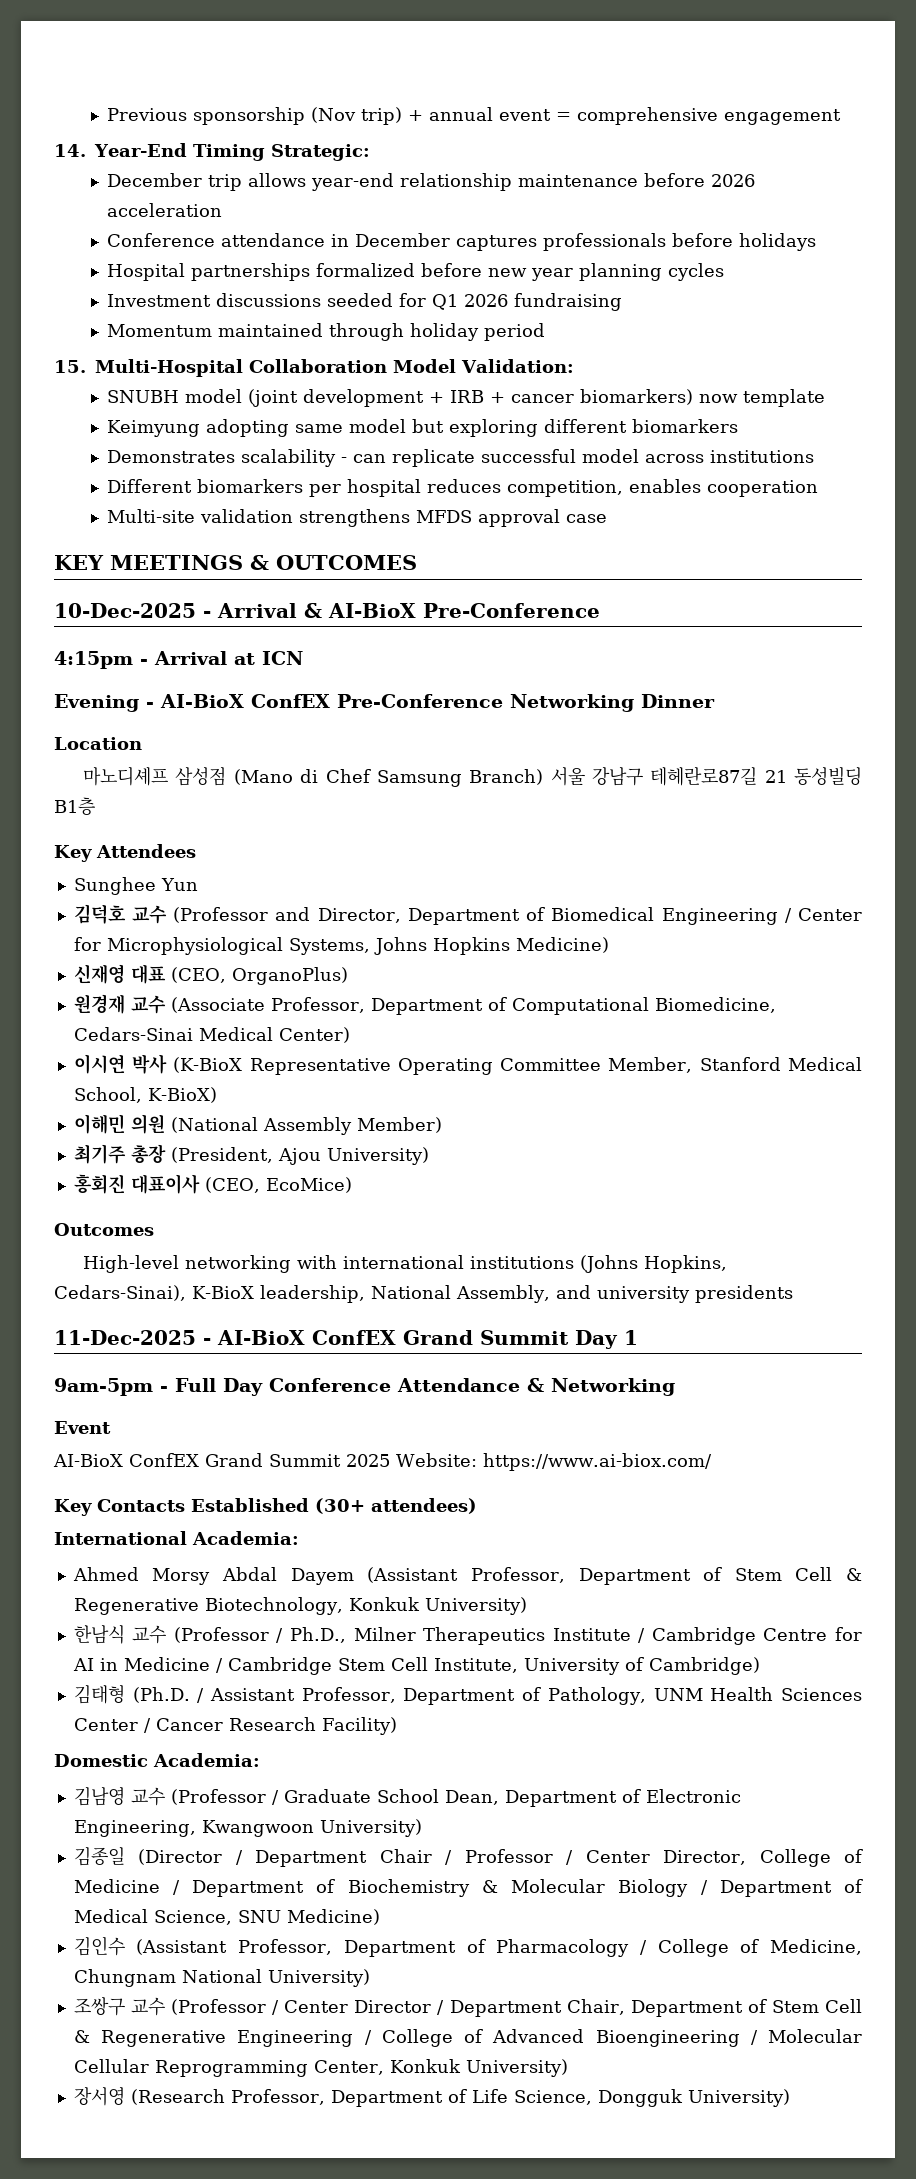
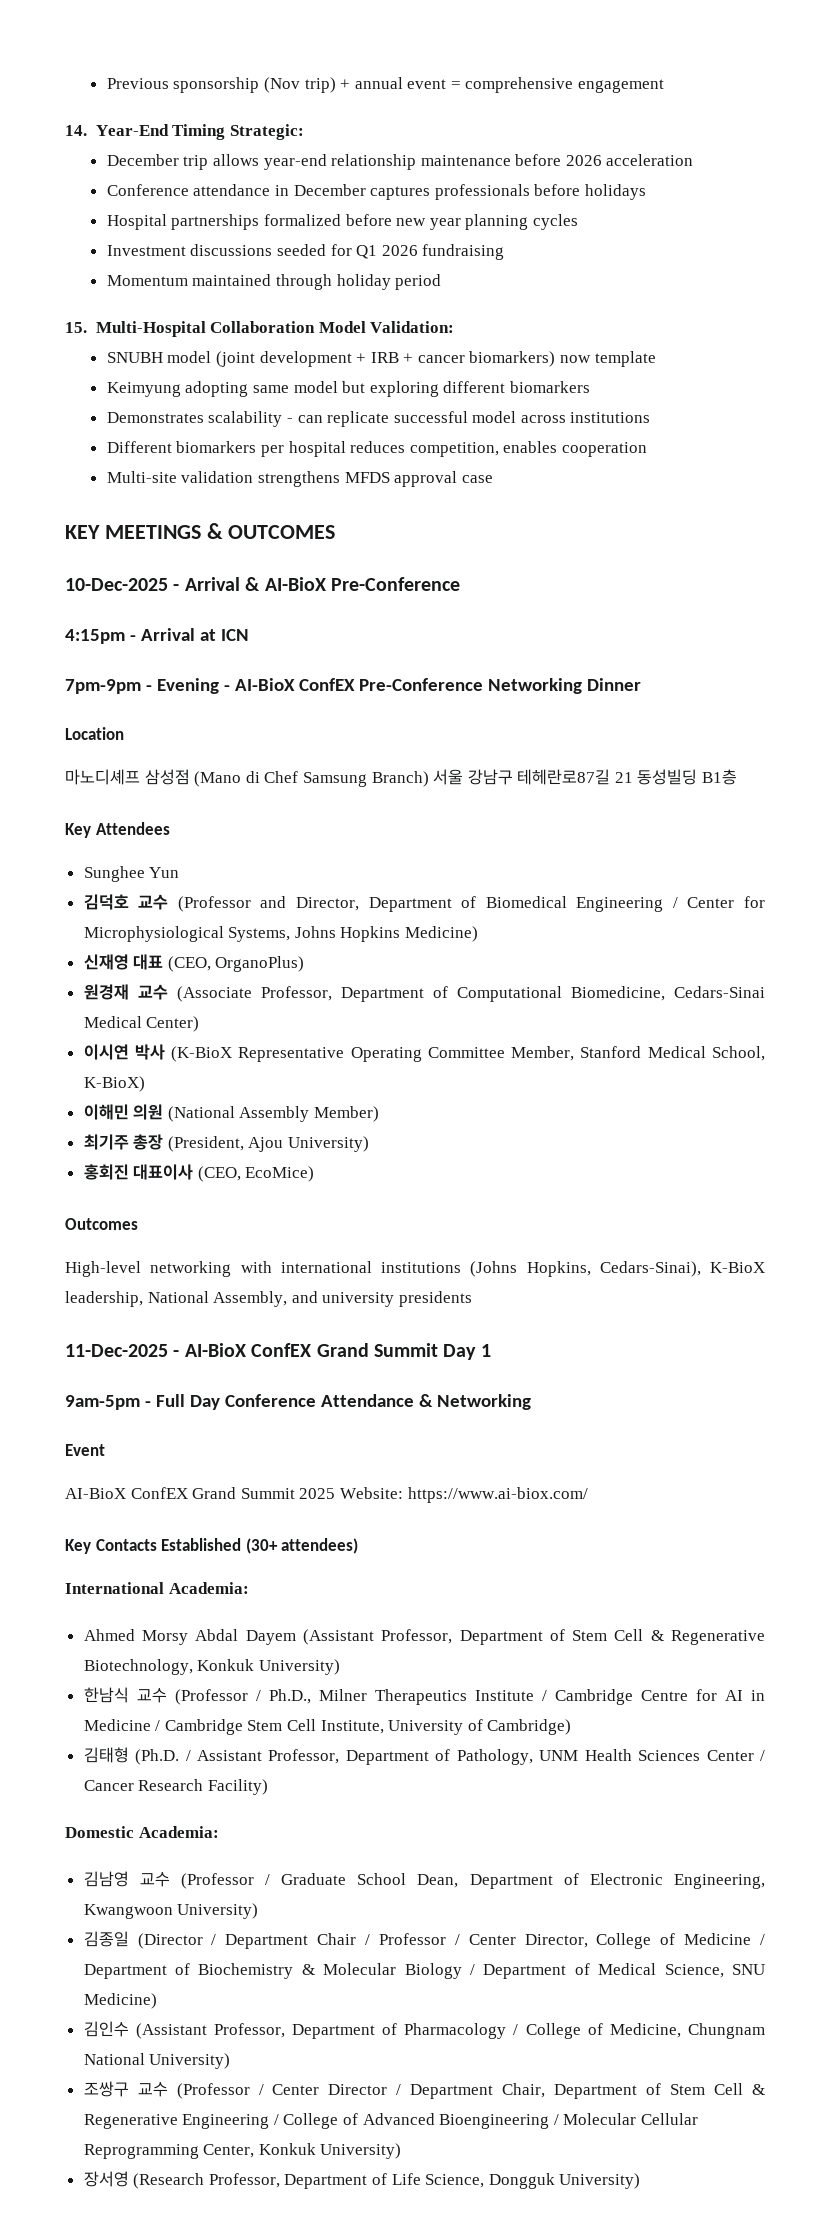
(303, 658) none -> [65,679,152,694] 7pm-9pm -

